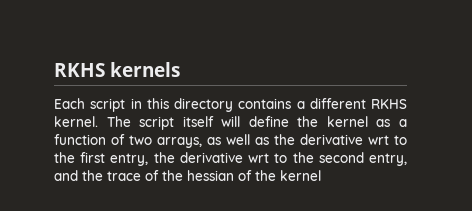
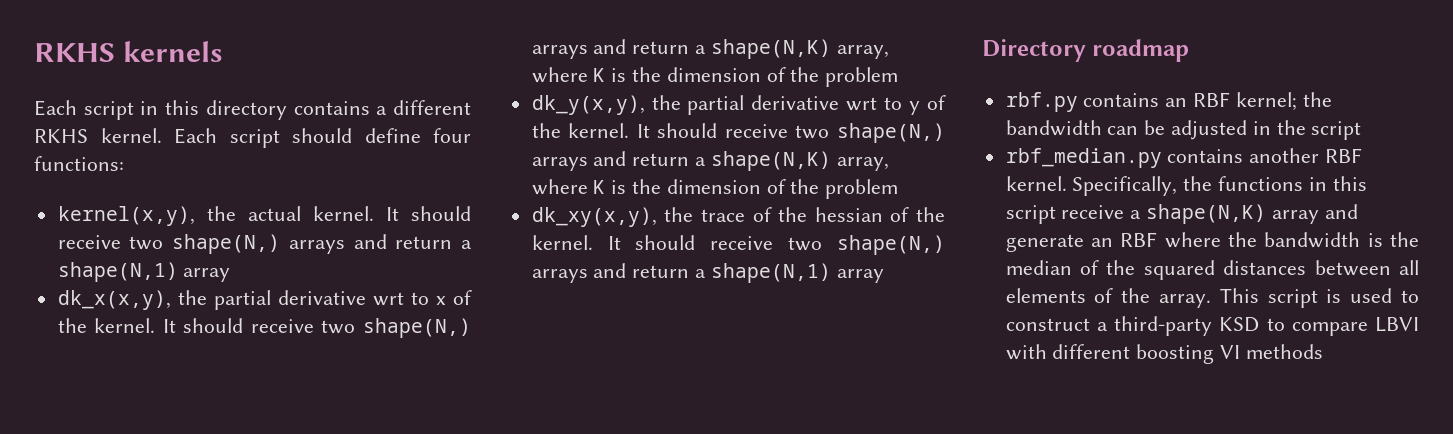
[106,116,407,130] [54,134,407,148] [54,152,408,166] [54,170,78,181] The script itself will define the kernel as a function of two arrays, as well as the derivative wrt to the first entry, the derivative wrt to the second entry, and -> [174,128,471,148] [34,156,124,171] [57,206,471,226] [57,234,473,254] [57,262,231,282] [57,290,473,310] [57,318,471,338] [531,39,889,59] [531,67,899,87] [531,95,946,115] [531,123,945,143] [531,151,889,171] [531,179,899,199] [531,207,657,227] Each script should define four functions: // kernel(x,y), the actual kernel. It should receive two shape(N,) arrays and return a shape(N,1) array // dk_x(x,y), the partial derivative wrt to x of the kernel. It should receive two shape(N,) arrays and return a shape(N,K) array, where K is the dimension of the problem // dk_y(x,y), the partial derivative wrt to y of the kernel. It should receive two shape(N,) arrays and return a shape(N,K) array, where K is the dimension of the problem // dk_xy(x,y),
[280,170,321,181] kernel -> [531,235,945,255] [531,263,884,283] [982,39,1190,62] [1005,92,1332,112] [1005,120,1362,140] [1005,148,1363,168] [1005,176,1367,196] [1005,204,1358,224] [1005,232,1419,252] [1005,260,1419,280] [1005,288,1419,308] [1005,316,1419,336] [1005,344,1323,364] kernel. It should receive two shape(N,) arrays and return a shape(N,1) array // Directory roadmap // rbf.py contains an RBF kernel; the bandwidth can be adjusted in the script // rbf_median.py contains another RBF kernel. Specifically, the functions in this script receive a shape(N,K) array and generate an RBF where the bandwidth is the median of the squared distances between all elements of the array. This script is used to construct a third-party KSD to compare LBVI with different boosting VI methods

